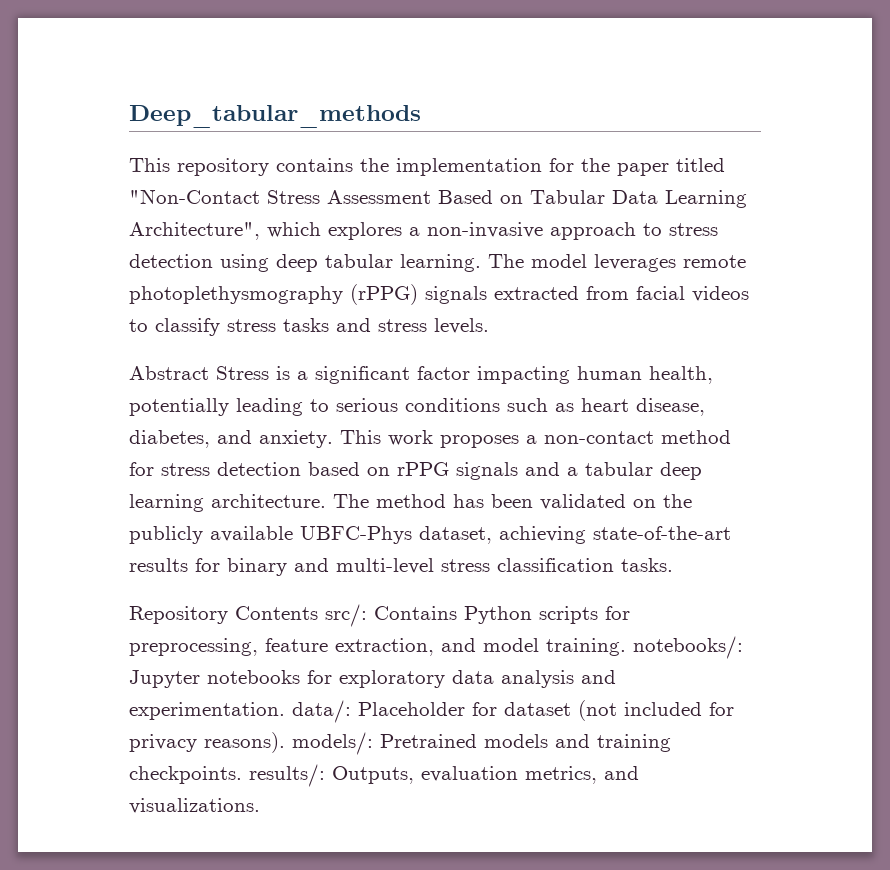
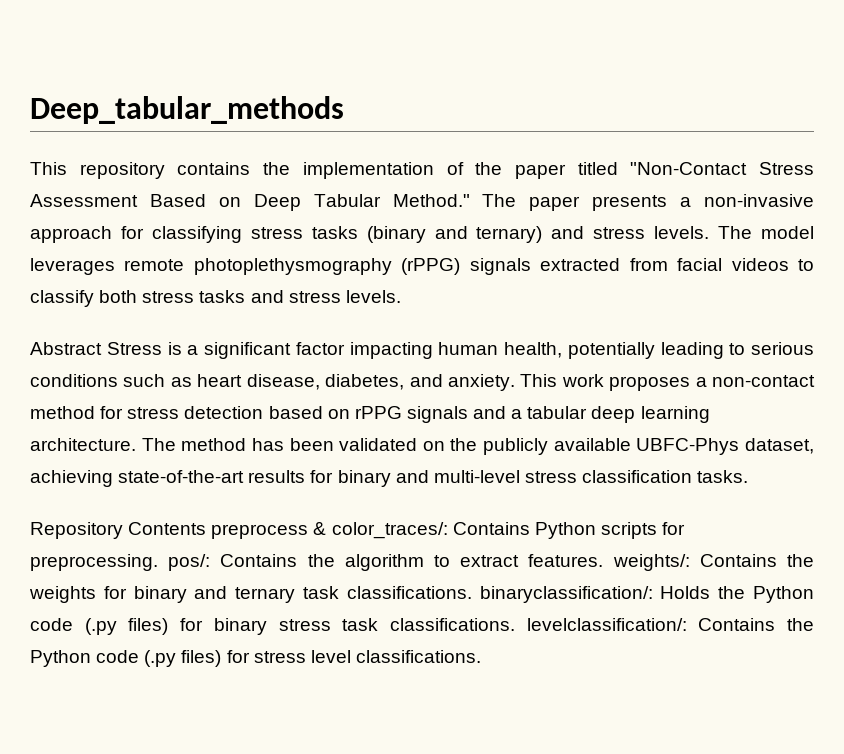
[549,158,574,172] for -> [446,162,464,175] of
[530,190,747,208] [129,222,718,240] [129,254,481,272] Tabular Data Learning Architecture", which explores a non-invasive approach to stress detection using deep tabular learning. -> [253,194,814,211] [30,226,710,243] Deep Tabular Method." The paper presents a non-invasive approach for classifying stress tasks (binary and ternary) and stress levels.
(220, 327) none -> [99,290,138,303] both
[325,604,367,627] src/: -> [211,522,448,539] preprocess & color_traces/:
[129,636,743,659] [129,670,616,688] [129,700,734,723] [129,732,671,755] [129,764,639,787] [129,798,260,814] preprocessing, feature extraction, and model training. notebooks/: Jupyter notebooks for exploratory data analysis and experimentation. data/: Placeholder for dataset (not included for privacy reasons). models/: Pretrained models and training checkpoints. results/: Outputs, evaluation metrics, and visualizations. -> [30,554,815,571] [29,586,814,603] [30,618,815,635] [30,650,481,667] preprocessing. pos/: Contains the algorithm to extract features. weights/: Contains the weights for binary and ternary task classifications. binaryclassification/: Holds the Python code (.py files) for binary stress task classifications. levelclassification/: Contains the Python code (.py files) for stress level classifications.

